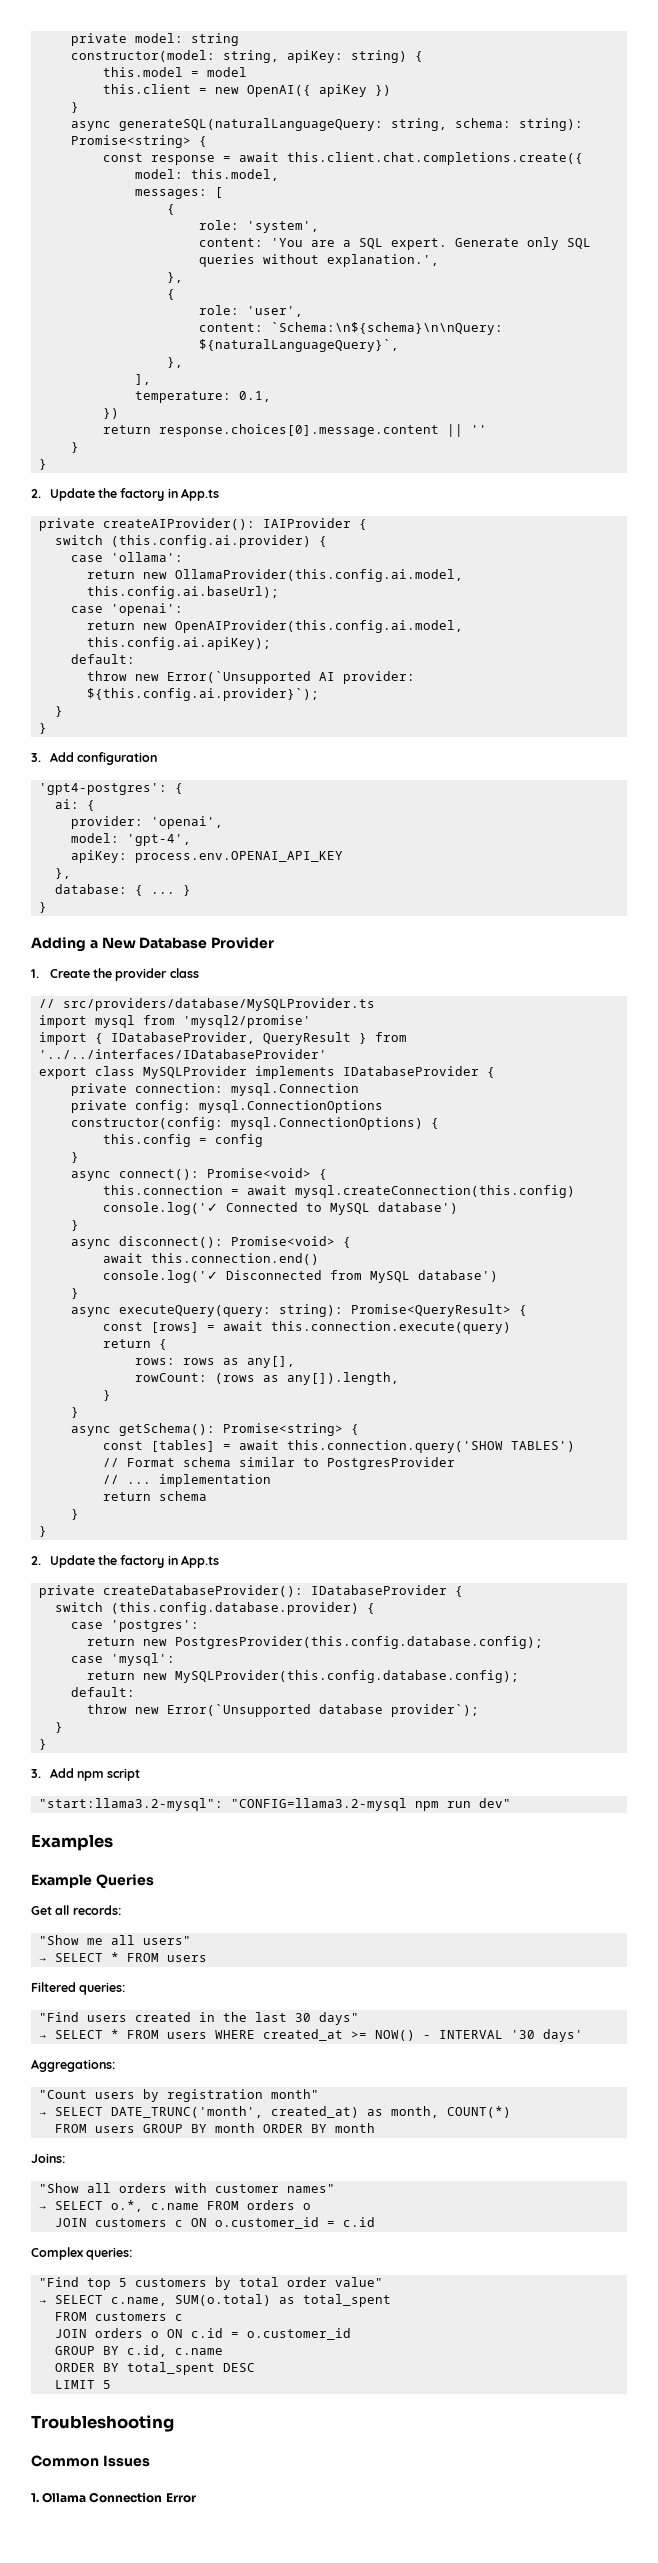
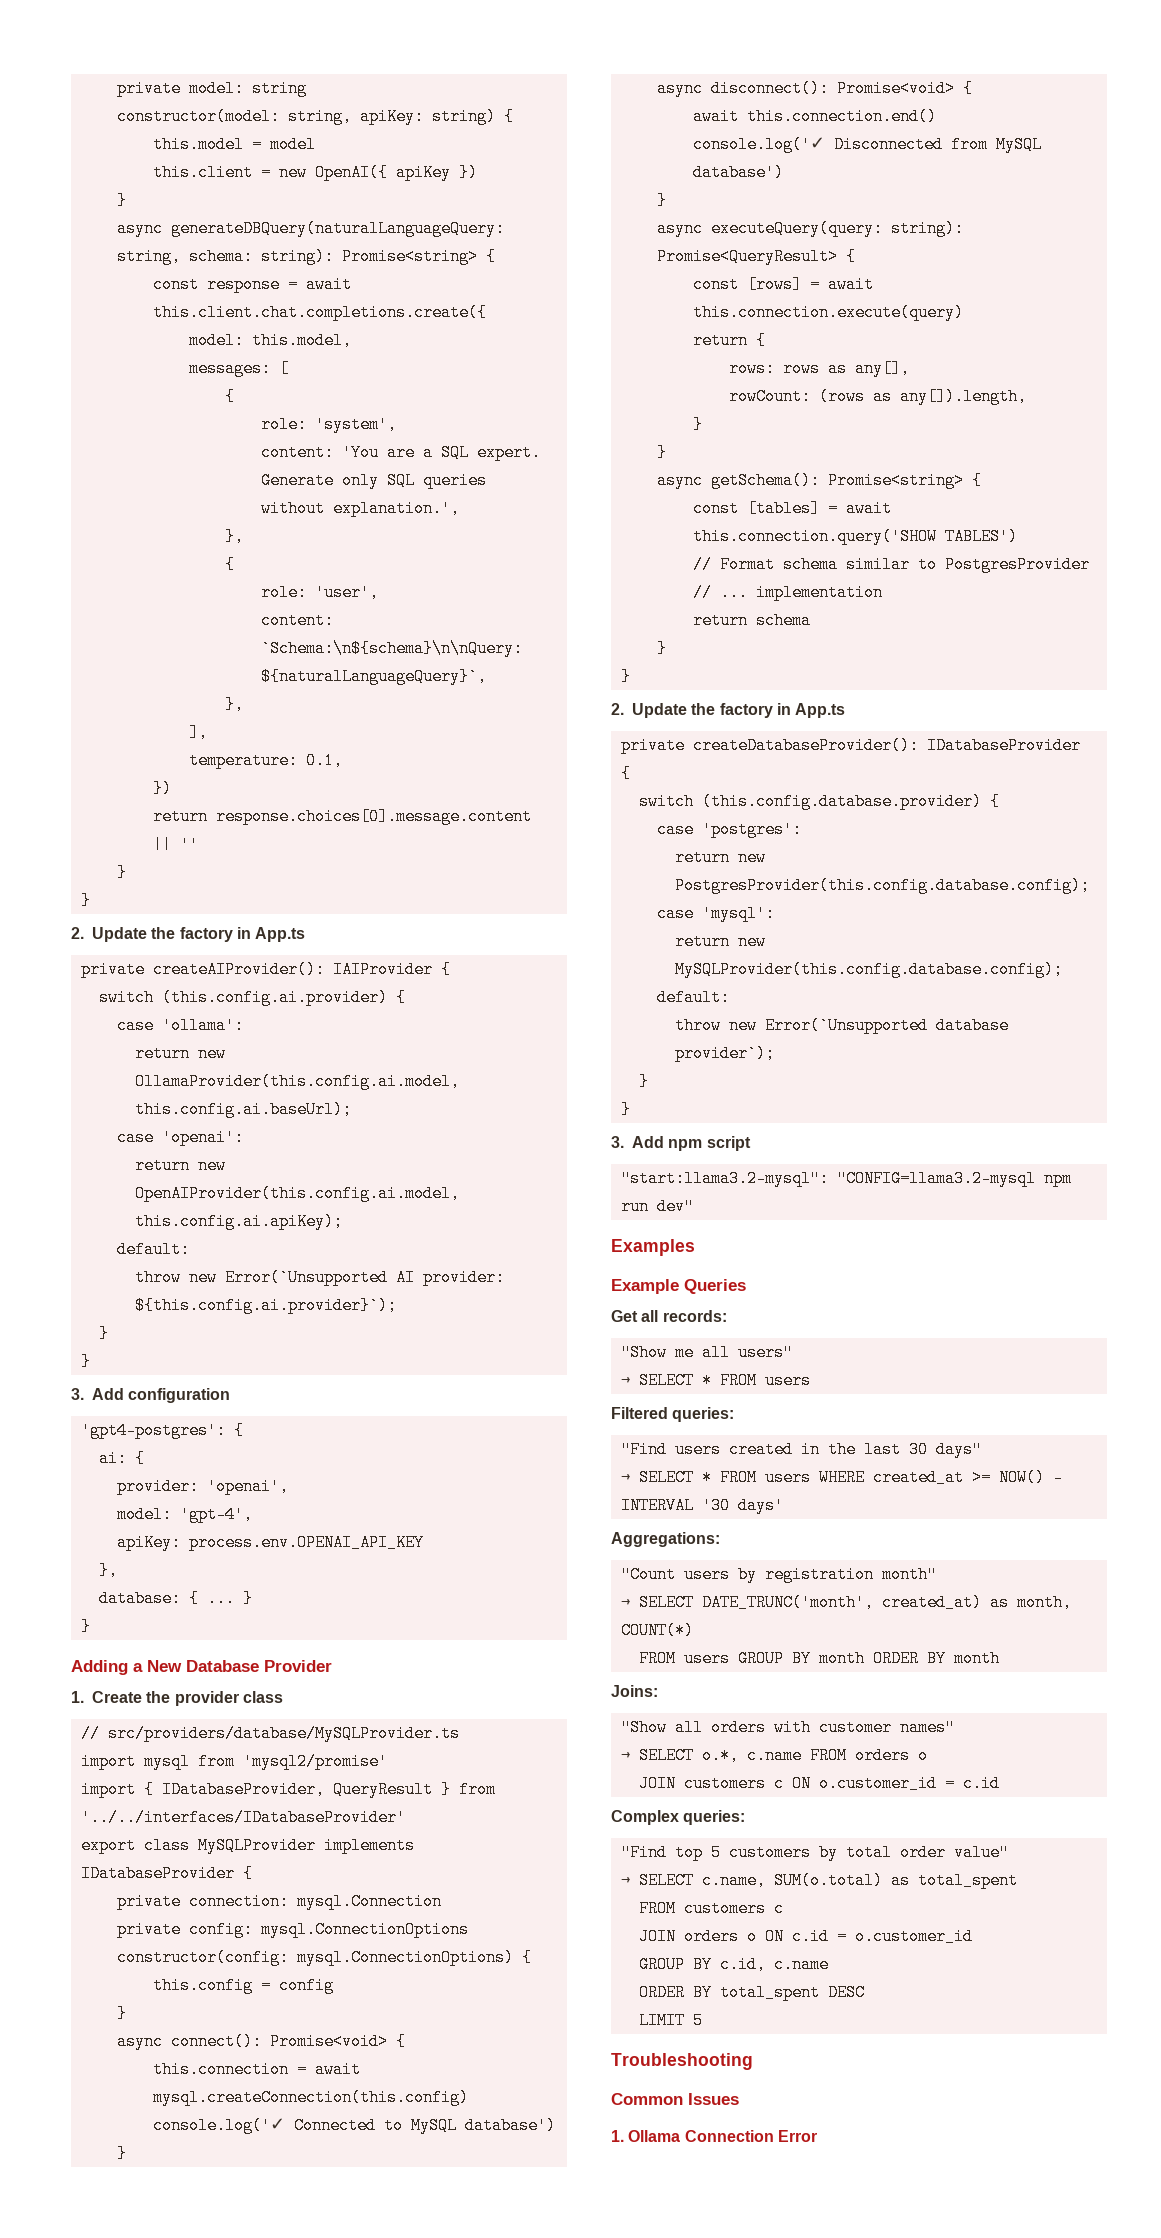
[118,118,383,131] generateSQL(naturalLanguageQuery: -> [170,220,505,237] generateDBQuery(naturalLanguageQuery:

